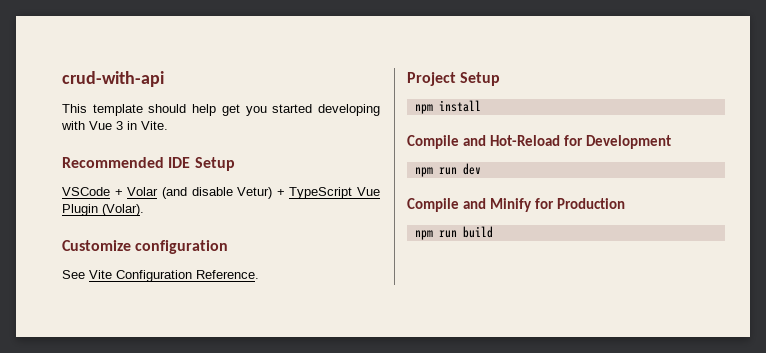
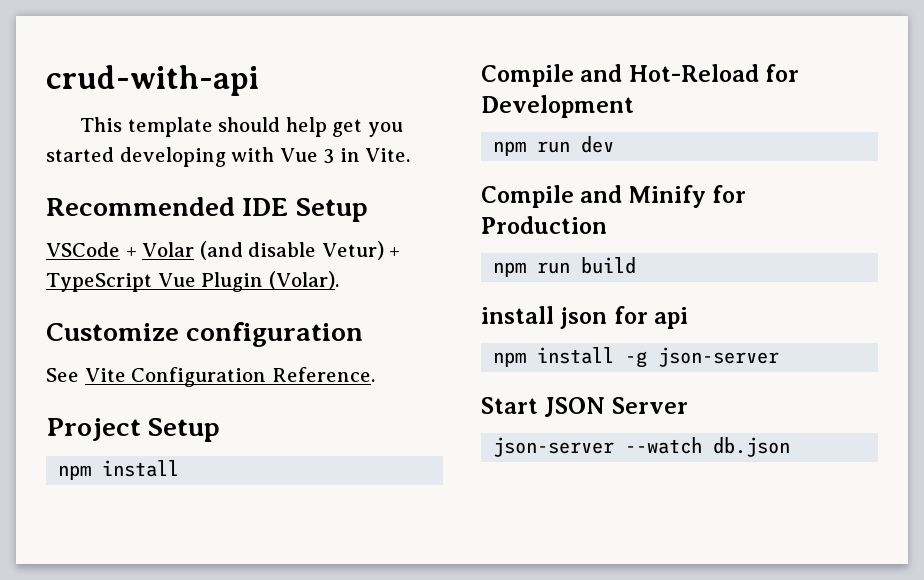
(493, 232) none -> [481,306,689,329] [493,347,780,368] [481,397,688,417] [493,437,791,457] // install json for api // npm install -g json-server // Start JSON Server // json-server --watch db.json

